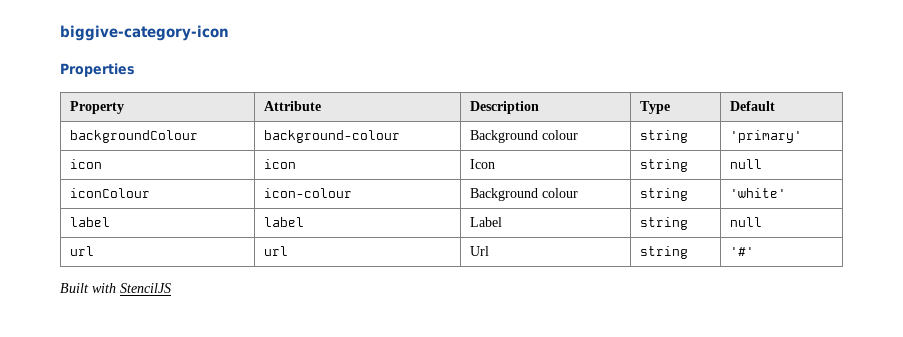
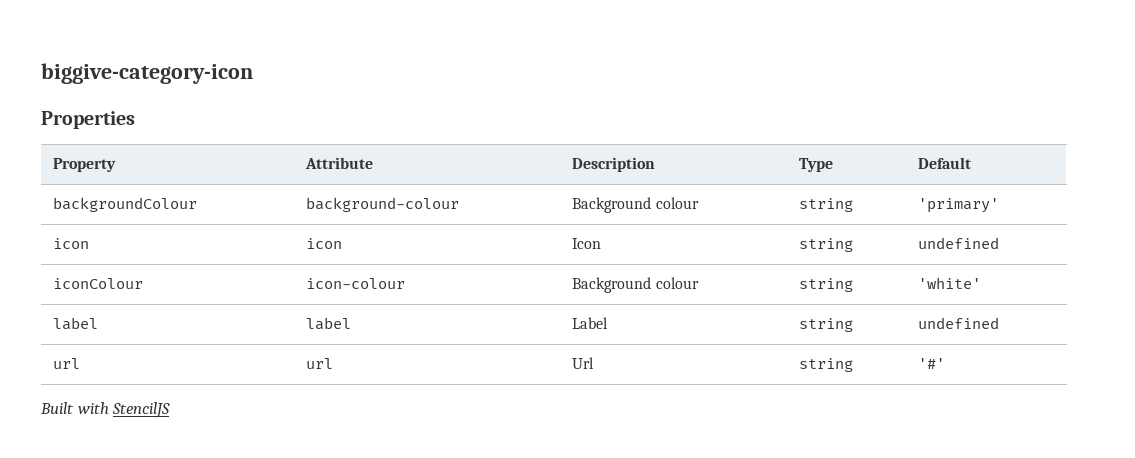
[729,159,762,169] null -> [918,237,1000,249] undefined
[729,217,762,227] null -> [918,317,1000,329] undefined

